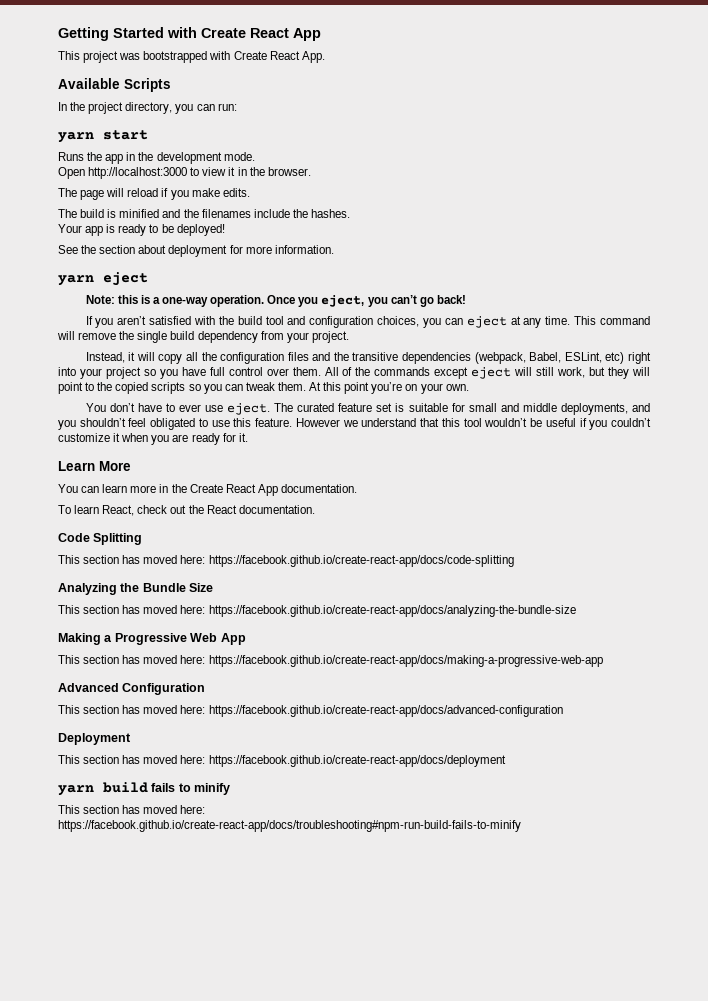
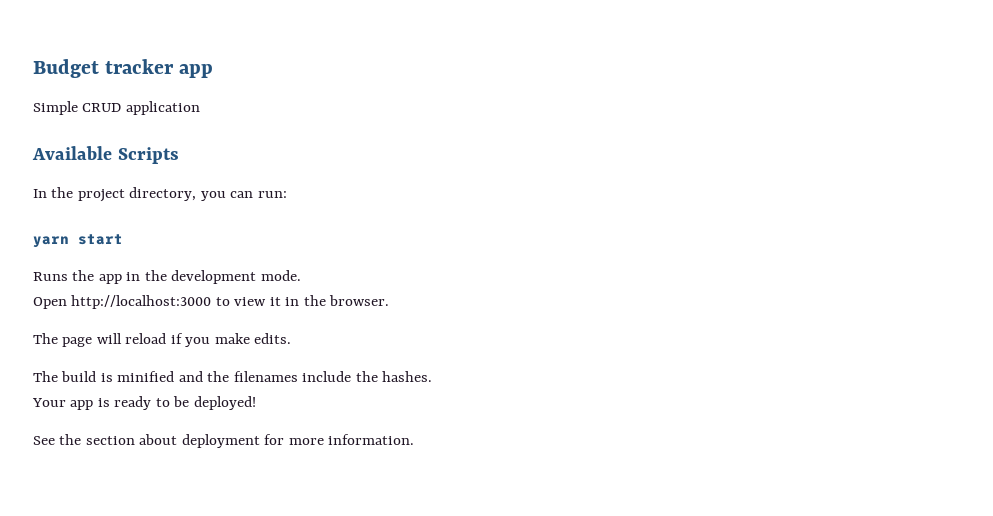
[58,27,321,41] [58,51,325,63] Getting Started with Create React App // This project was bootstrapped with Create React App. -> [33,59,214,78] [33,101,200,115] Budget tracker app // Simple CRUD application
[58,272,148,286] [85,295,466,307] [85,316,650,328] [57,331,349,343] [85,352,651,364] [58,367,651,379] [58,382,469,394] [85,403,650,415] [58,418,651,430] [58,433,248,445] [58,461,131,471] [58,484,357,496] [58,505,315,516] [58,533,143,545] [58,555,514,567] [58,583,214,595] [58,605,576,617] [58,633,246,645] [58,655,603,667] [58,683,206,695] [58,705,563,717] [58,733,131,745] [58,755,506,767] [58,782,231,796] [58,805,206,814] [58,820,521,832] // yarn eject // Note: this is a one-way operation. Once you eject, you can’t go back! // If you aren’t satisfied with the build tool and configuration choices, you can eject at any time. This command will remove the single build dependency from your project. // Instead, it will copy all the configuration files and the transitive dependencies (webpack, Babel, ESLint, etc) right into your project so you have full control over them. All of the commands except eject will still work, but they will point to the copied scripts so you can tweak them. At this point you’re on your own. // You don’t have to ever use eject. The curated feature set is suitable for small and middle deployments, and you shouldn’t feel obligated to use this feature. However we understand that this tool wouldn’t be useful if you couldn’t customize it when you are ready for it. // Learn More // You can learn more in the Create React App documentation. // To learn React, check out the React documentation. // Code Splitting // This section has moved here: https://facebook.github.io/create-react-app/docs/code-splitting // Analyzing the Bundle Size // This section has moved here: https://facebook.github.io/create-react-app/docs/analyzing-the-bundle-size // Making a Progressive Web App // This section has moved here: https://facebook.github.io/create-react-app/docs/making-a-progressive-web-app // Advanced Configuration // This section has moved here: https://facebook.github.io/create-react-app/docs/advanced-configuration // Deployment // This section has moved here: https://facebook.github.io/create-react-app/docs/deployment // yarn build fails to minify // This section has moved here: https://facebook.github.io/create-react-app/docs/troubleshooting#npm-run-build-fails-to-minify -> (415, 439) none

